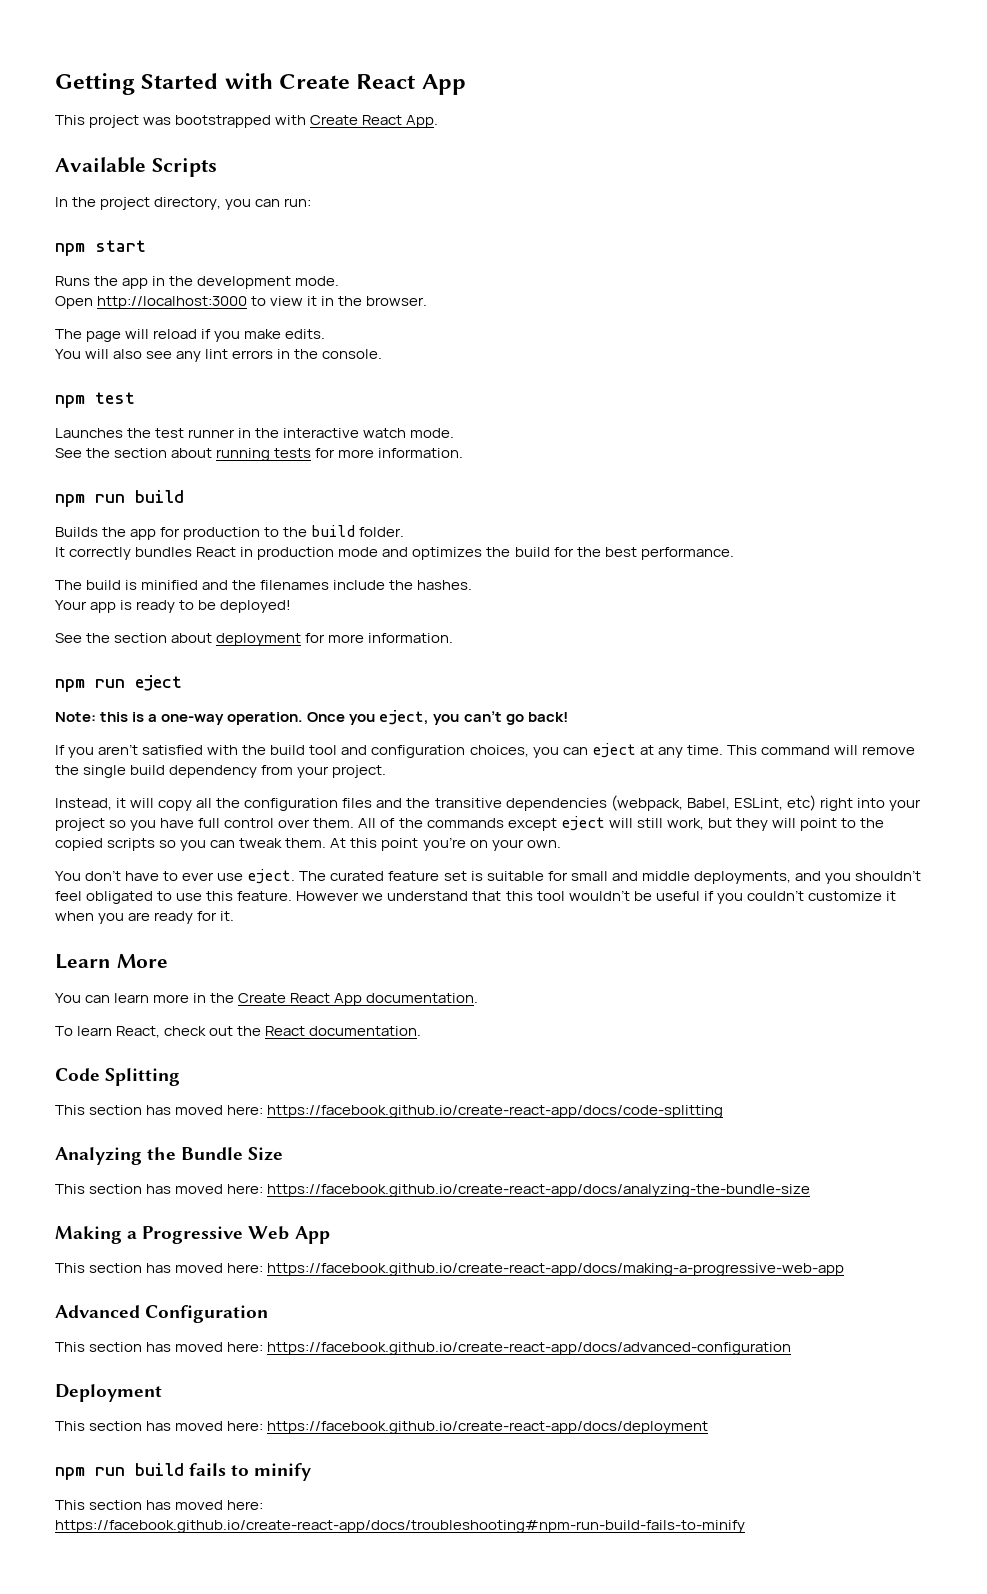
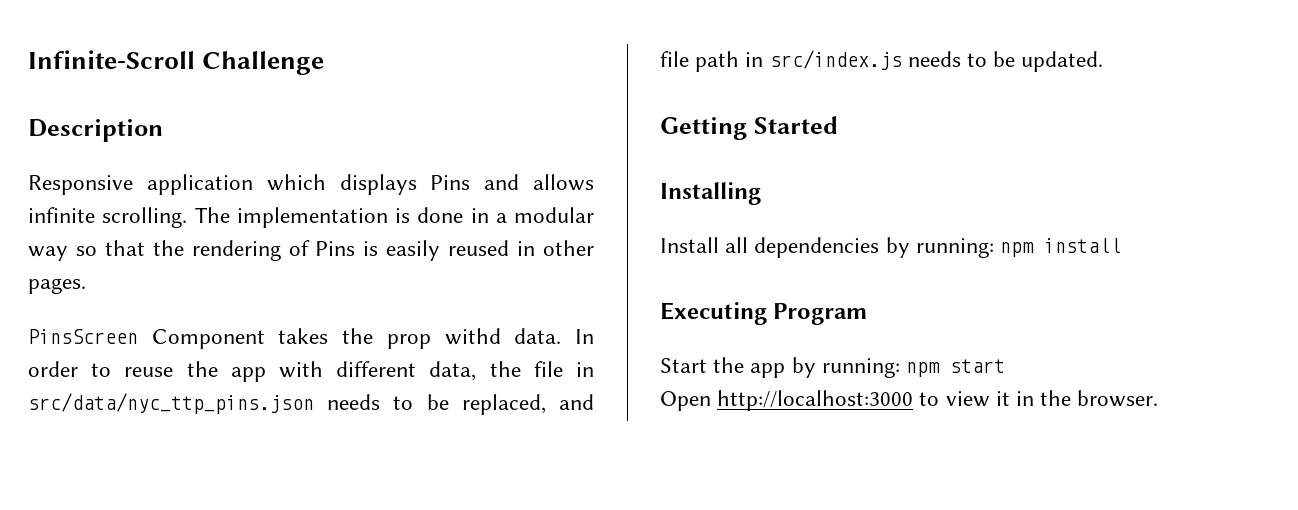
[55,73,466,95] [55,115,439,128] [55,157,217,177] [55,197,312,210] [55,240,146,256] [55,276,340,289] Getting Started with Create React App // This project was bootstrapped with Create React App. // Available Scripts // In the project directory, you can run: // npm start // Runs the app in the development mode. -> [28,50,325,75] [28,119,163,142] [28,174,594,195] [28,207,594,228] [28,240,594,261] [28,278,86,294] [28,328,594,349] [28,361,594,382] [28,393,594,415] [660,50,1104,72] [660,116,838,140] [660,182,761,205] [660,237,1122,258] [660,302,868,325] [660,357,1006,378] Infinite-Scroll Challenge // Description // Responsive application which displays Pins and allows infinite scrolling. The implementation is done in a modular way so that the rendering of Pins is easily reused in other pages. // PinsScreen Component takes the prop withd data. In order to reuse the app with different data, the file in src/data/nyc_ttp_pins.json needs to be replaced, and file path in src/index.js needs to be updated. // Getting Started // Installing // Install all dependencies by running: npm install // Executing Program // Start the app by running: npm start
[55,329,326,342] [55,349,383,362] [55,392,135,408] [55,428,455,438] [55,448,464,461] [55,490,184,507] [55,525,405,540] [55,547,734,560] [55,580,473,590] [55,600,292,613] [55,633,454,646] [55,675,182,692] [55,710,568,725] [55,743,915,758] [55,765,387,778] [55,795,921,811] [55,816,885,831] [55,837,561,851] [55,869,921,884] [55,890,896,904] [55,911,235,924] [55,954,168,969] [55,993,479,1006] [55,1026,422,1038] [55,1068,181,1086] [55,1105,724,1118] [55,1147,284,1165] [55,1184,811,1197] [55,1226,330,1244] [55,1263,845,1276] [55,1305,269,1323] [55,1342,792,1355] [55,1384,162,1402] [55,1421,709,1434] [55,1463,312,1481] [55,1500,264,1510] [55,1520,745,1533] // The page will reload if you make edits. // You will also see any lint errors in the console. // npm test // Launches the test runner in the interactive watch mode. // See the section about running tests for more information. // npm run build // Builds the app for production to the build folder. // It correctly bundles React in production mode and optimizes the build for the best performance. // The build is minified and the filenames include the hashes. // Your app is ready to be deployed! // See the section about deployment for more information. // npm run eject // Note: this is a one-way operation. Once you eject, you can’t go back! // If you aren’t satisfied with the build tool and configuration choices, you can eject at any time. This command will remove the single build dependency from your project. // Instead, it will copy all the configuration files and the transitive dependencies (webpack, Babel, ESLint, etc) right into your project so you have full control over them. All of the commands except eject will still work, but they will point to the copied scripts so you can tweak them. At this point you’re on your own. // You don’t have to ever use eject. The curated feature set is suitable for small and middle deployments, and you shouldn’t feel obligated to use this feature. However we understand that this tool wouldn’t be useful if you couldn’t customize it when you are ready for it. // Learn More // You can learn more in the Create React App documentation. // To learn React, check out the React documentation. // Code Splitting // This section has moved here: https://facebook.github.io/create-react-app/docs/code-splitting // Analyzing the Bundle Size // This section has moved here: https://facebook.github.io/create-react-app/docs/analyzing-the-bundle-size // Making a Progressive Web App // This section has moved here: https://facebook.github.io/create-react-app/docs/making-a-progressive-web-app // Advanced Configuration // This section has moved here: https://facebook.github.io/create-react-app/docs/advanced-configuration // Deployment // This section has moved here: https://facebook.github.io/create-react-app/docs/deployment // npm run build fails to minify // This section has moved here: https://facebook.github.io/create-react-app/docs/troubleshooting#npm-run-build-fails-to-minify -> (1159, 398) none

